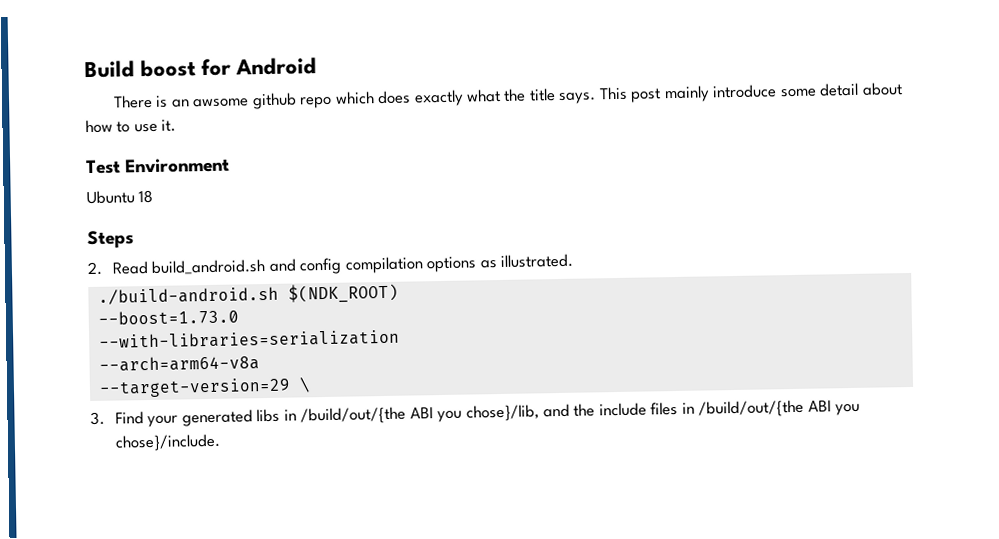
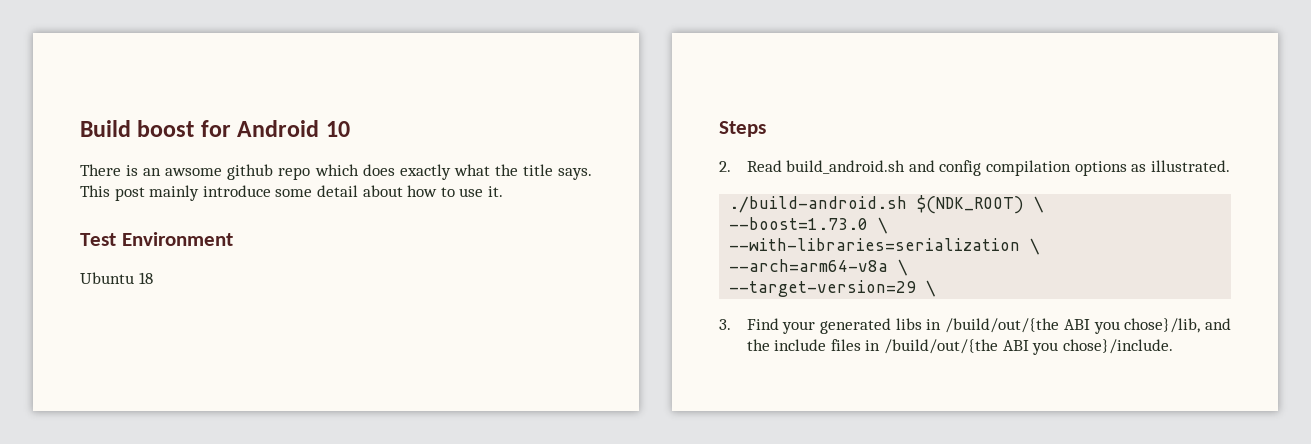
(318, 66) none -> [325,121,350,137] 10
(399, 293) none -> [1034,196,1045,213] \
(239, 317) none -> [878,217,889,234] \
(400, 339) none -> [1030,238,1041,255] \
(260, 363) none -> [898,259,909,276] \

